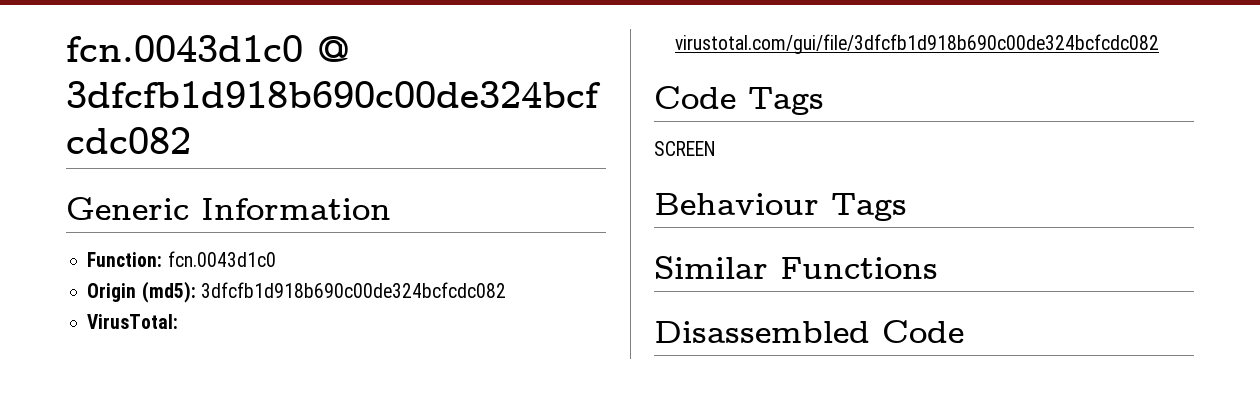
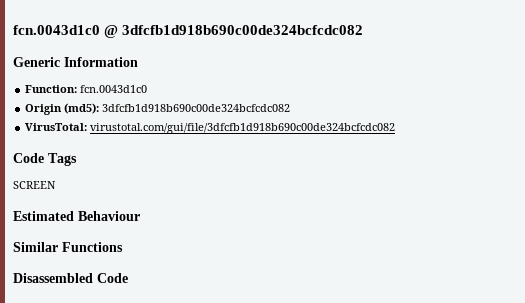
(716, 148) none -> [13,211,74,221] Estimated
[831,193,907,221] Tags -> (140, 216) none

